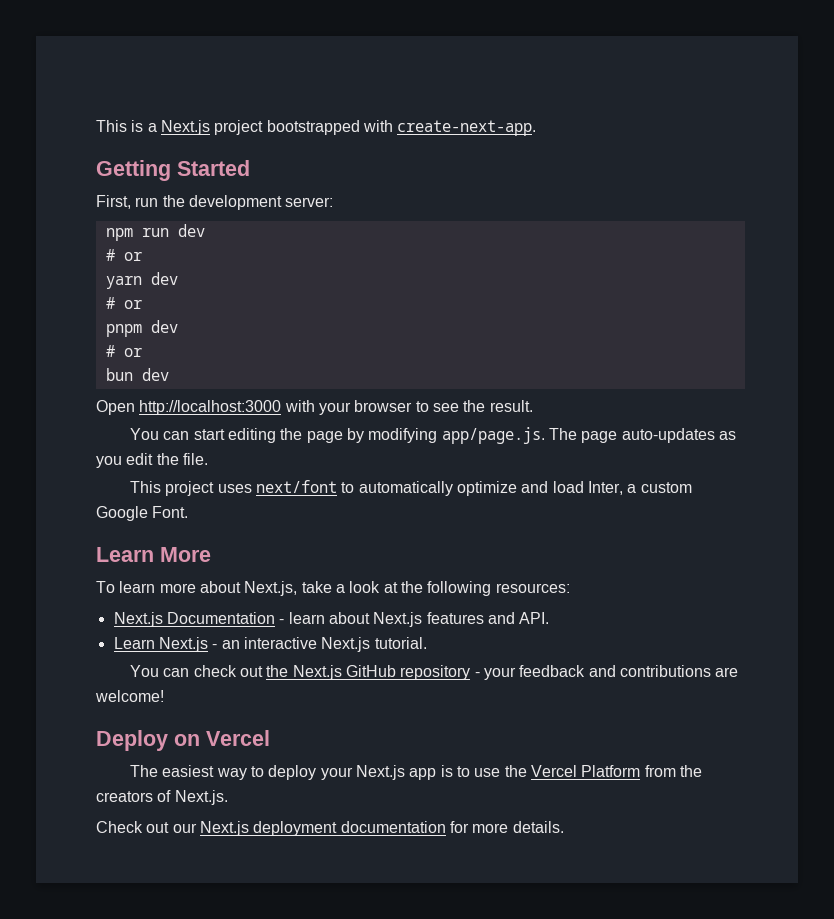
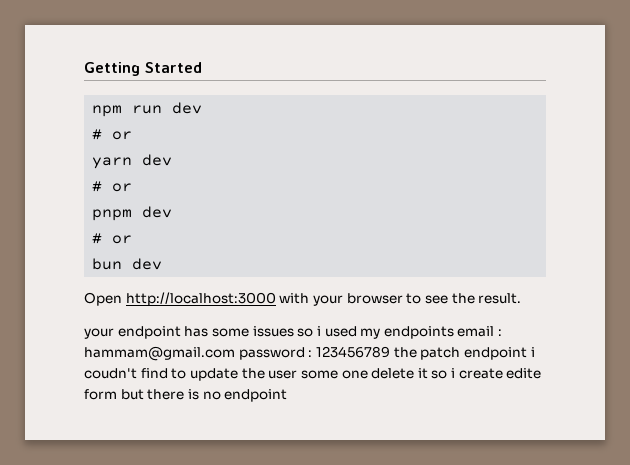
[96,120,537,136] [96,160,250,181] [96,195,334,210] This is a Next.js project bootstrapped with create-next-app. // Getting Started // First, run the development server: -> [84,62,202,76] Getting Started
[130,427,736,444] [96,453,208,468] [130,480,692,496] [96,506,189,521] [96,547,211,562] [96,581,570,596] [113,612,550,627] [113,637,427,652] [130,665,739,680] [95,690,164,702] [96,730,270,751] [130,765,702,780] [96,790,228,805] [96,821,564,836] You can start editing the page by modifying app/page.js. The page auto-updates as you edit the file. // This project uses next/font to automatically optimize and load Inter, a custom Google Font. // Learn More // To learn more about Next.js, take a look at the following resources: // Next.js Documentation - learn about Next.js features and API. // Learn Next.js - an interactive Next.js tutorial. // You can check out the Next.js GitHub repository - your feedback and contributions are welcome! // Deploy on Vercel // The easiest way to deploy your Next.js app is to use the Vercel Platform from the creators of Next.js. // Check out our Next.js deployment documentation for more details. -> [84,326,503,339] [84,346,535,361] [84,368,542,381] [84,389,288,402] your endpoint has some issues so i used my endpoints email : hammam@gmail.com password : 123456789 the patch endpoint i coudn't find to update the user some one delete it so i create edite form but there is no endpoint

